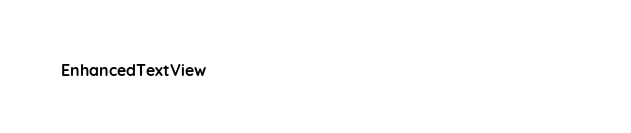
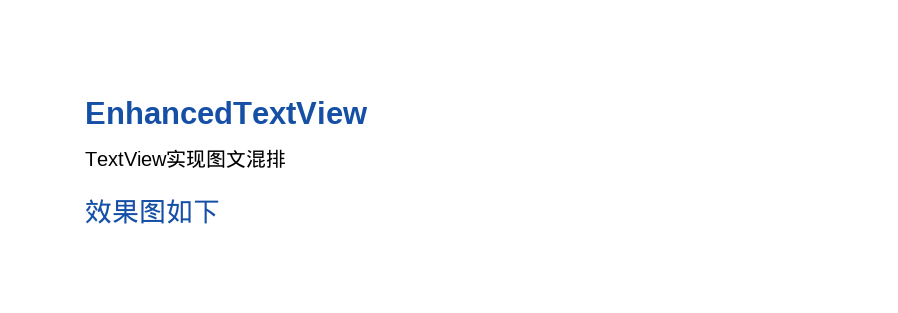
(206, 70) none -> [85,149,286,169] [85,199,220,224] // TextView实现图文混排 // 效果图如下

